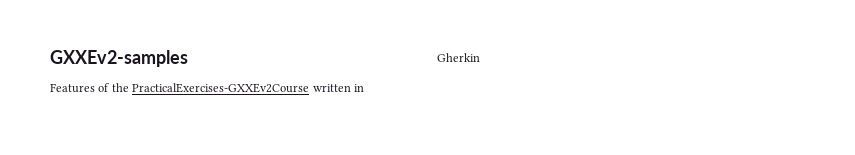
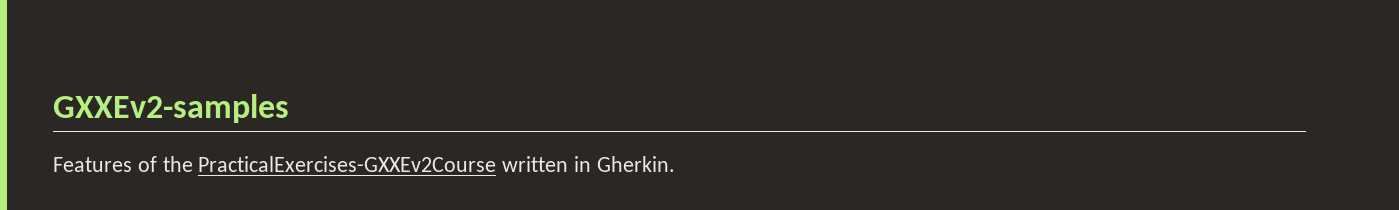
[437,53,480,62] Gherkin -> [596,156,675,172] Gherkin.

